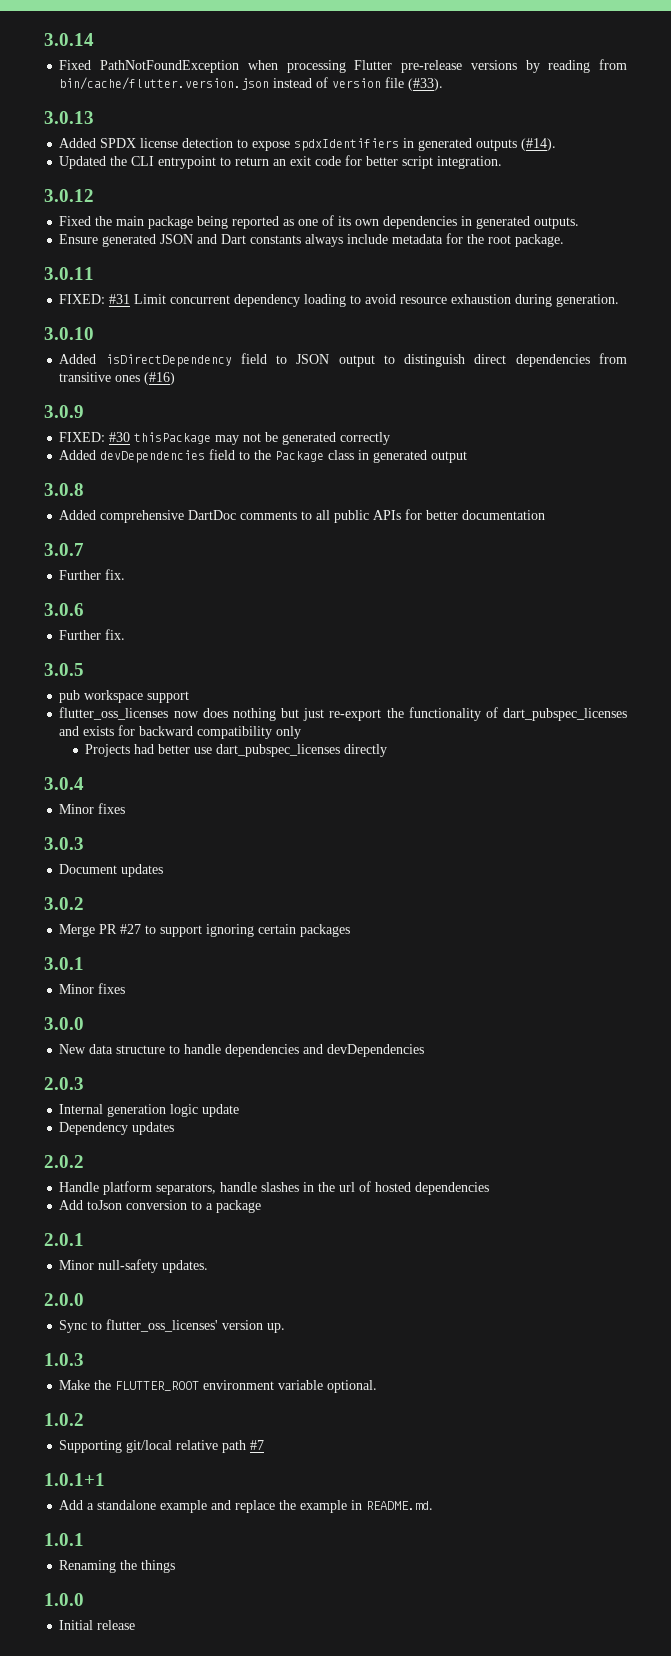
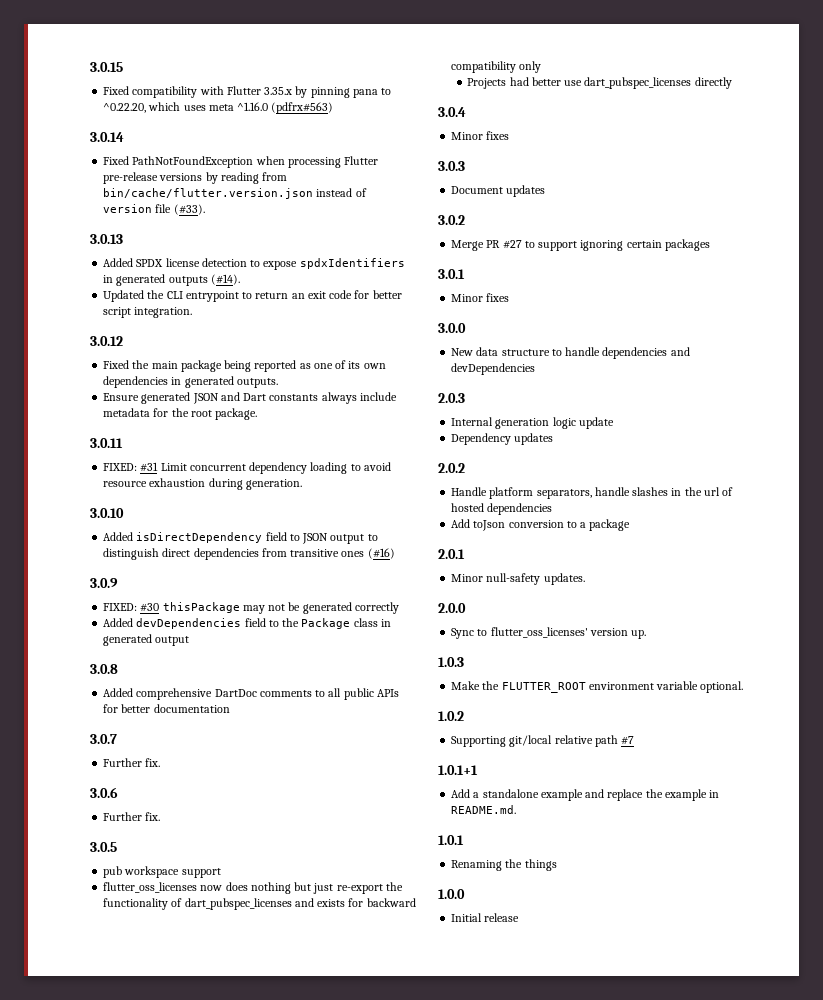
(44, 39) none -> [90,62,123,72] [103,86,392,98] [103,102,334,114] 3.0.15 // Fixed compatibility with Flutter 3.35.x by pinning pana to ^0.22.20, which uses meta ^1.16.0 (pdfrx#563) //

